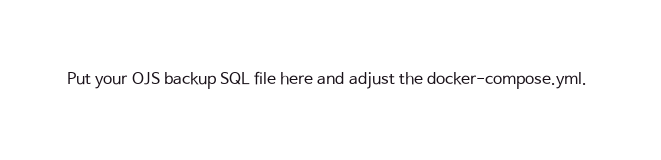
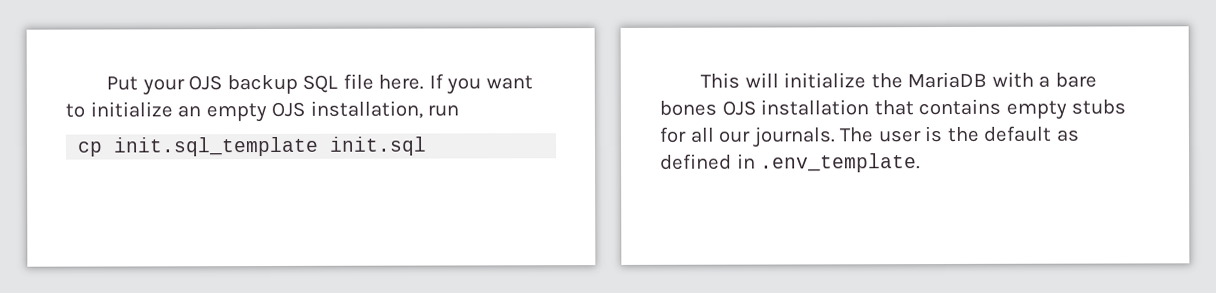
[279,72,588,89] here and adjust the docker-compose.yml. -> [378,73,533,95] [65,100,460,123] [77,136,428,157] [699,71,1097,89] [659,98,1127,120] [659,125,1079,148] [660,153,922,173] here. If you want to initialize an empty OJS installation, run // cp init.sql_template init.sql // This will initialize the MariaDB with a bare bones OJS installation that contains empty stubs for all our journals. The user is the default as defined in .env_template.

